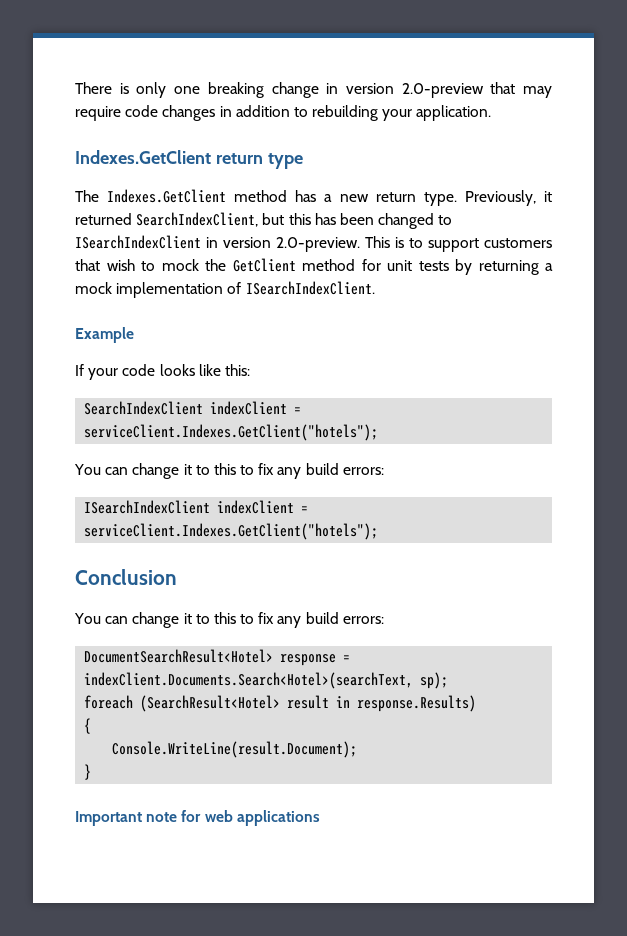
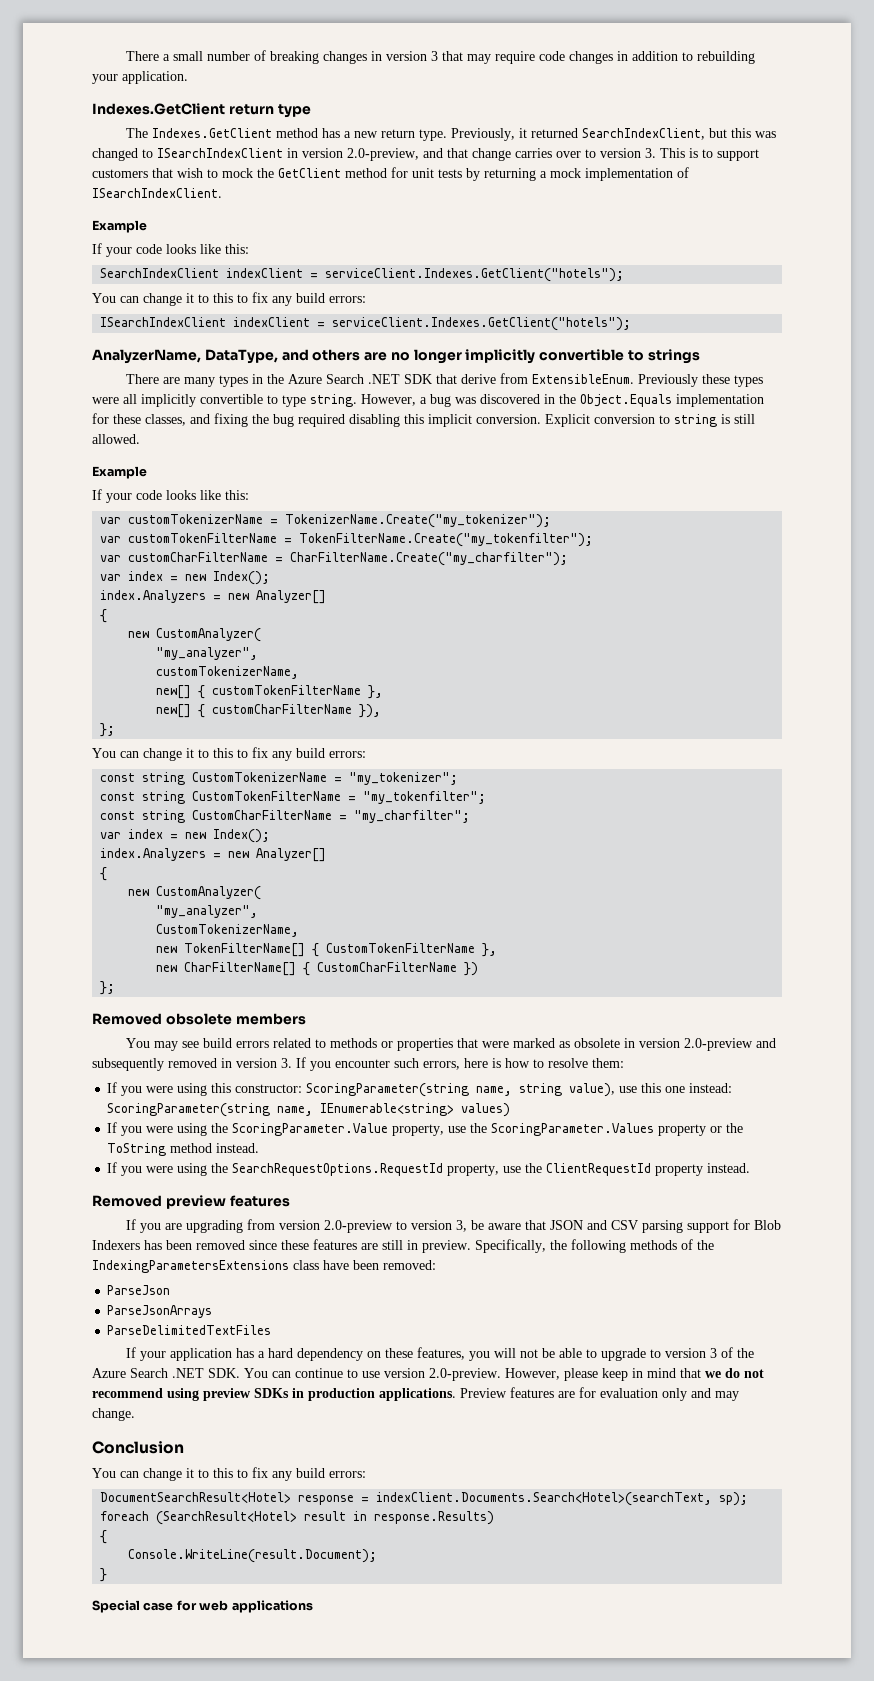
[75,82,484,98] There is only one breaking change in version 2.0-preview -> [125,50,438,64] There a small number of breaking changes in version 3
[314,213,374,225] has been -> [754,131,776,138] was
[276,237,360,252] 2.0-preview. -> [347,148,656,161] 2.0-preview, and that change carries over to version 3.
(379, 531) none -> [92,349,700,364] [125,373,763,387] [92,394,764,407] [92,413,755,427] [92,434,140,444] [92,466,147,479] [92,489,249,503] [100,514,552,528] [100,533,594,547] [100,552,569,566] [100,571,271,585] [100,590,327,604] [100,609,108,623] [128,628,262,642] [156,647,259,660] [156,666,300,679] [156,685,384,699] [156,704,382,718] [100,723,116,737] [92,747,366,761] [100,772,459,785] [100,791,487,804] [100,810,471,823] [100,829,271,843] [100,848,327,862] [100,867,108,881] [128,886,262,900] [156,905,259,918] [156,924,300,937] [156,943,498,957] [156,962,479,976] [100,981,116,995] [92,1013,306,1025] [125,1038,776,1051] [92,1057,624,1071] [107,1082,733,1097] [107,1103,511,1117] [107,1122,744,1136] [107,1143,260,1156] [107,1162,751,1176] [92,1195,290,1209] [125,1219,781,1233] [92,1239,714,1253] [92,1260,436,1273] [107,1285,171,1295] [107,1305,213,1318] [107,1325,272,1335] [125,1347,754,1361] [92,1368,764,1381] [92,1387,739,1401] [92,1408,135,1421] // AnalyzerName, DataType, and others are no longer implicitly convertible to strings // There are many types in the Azure Search .NET SDK that derive from ExtensibleEnum. Previously these types were all implicitly convertible to type string. However, a bug was discovered in the Object.Equals implementation for these classes, and fixing the bug required disabling this implicit conversion. Explicit conversion to string is still allowed. // Example // If your code looks like this: // var customTokenizerName = TokenizerName.Create("my_tokenizer"); // var customTokenFilterName = TokenFilterName.Create("my_tokenfilter"); // var customCharFilterName = CharFilterName.Create("my_charfilter"); // var index = new Index(); // index.Analyzers = new Analyzer[] // { // new CustomAnalyzer( // "my_analyzer", // customTokenizerName, // new[] { customTokenFilterName }, // new[] { customCharFilterName }), // }; // You can change it to this to fix any build errors: // const string CustomTokenizerName = "my_tokenizer"; // const string CustomTokenFilterName = "my_tokenfilter"; // const string CustomCharFilterName = "my_charfilter"; // var index = new Index(); // index.Analyzers = new Analyzer[] // { // new CustomAnalyzer( // "my_analyzer", // CustomTokenizerName, // new TokenFilterName[] { CustomTokenFilterName }, // new CharFilterName[] { CustomCharFilterName }) // }; // Removed obsolete members // You may see build errors related to methods or properties that were marked as obsolete in version 2.0-preview and subsequently removed in version 3. If you encounter such errors, here is how to resolve them: // If you were using this constructor: ScoringParameter(string name, string value), use this one instead: ScoringParameter(string name, IEnumerable<string> values) // If you were using the ScoringParameter.Value property, use the ScoringParameter.Values property or the ToString method instead. // If you were using the SearchRequestOptions.RequestId property, use the ClientRequestId property instead. // Removed preview features // If you are upgrading from version 2.0-preview to version 3, be aware that JSON and CSV parsing support for Blob Indexers has been removed since these features are still in preview. Specifically, the following methods of the IndexingParametersExtensions class have been removed: // ParseJson // ParseJsonArrays // ParseDelimitedTextFiles // If your application has a hard dependency on these features, you will not be able to upgrade to version 3 of the Azure Search .NET SDK. You can continue to use version 2.0-preview. However, please keep in mind that we do not recommend using preview SDKs in production applications. Preview features are for evaluation only and may change.
[75,811,178,826] Important note -> [92,1600,174,1613] Special case

